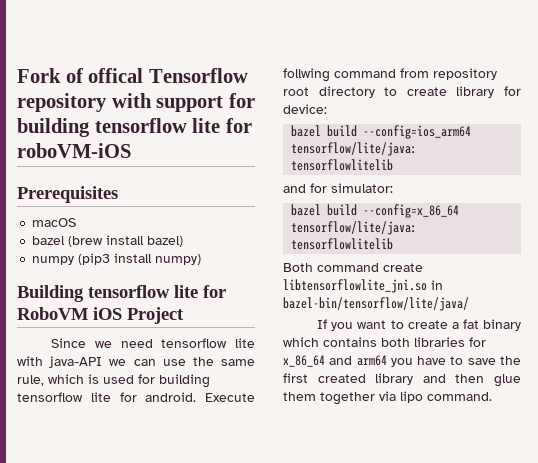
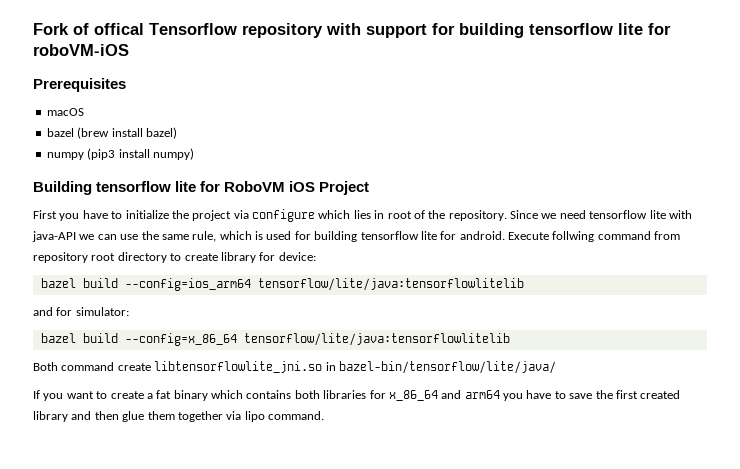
(184, 315) none -> [33,209,507,222] First you have to initialize the project via configure which lies in root of the repository.

